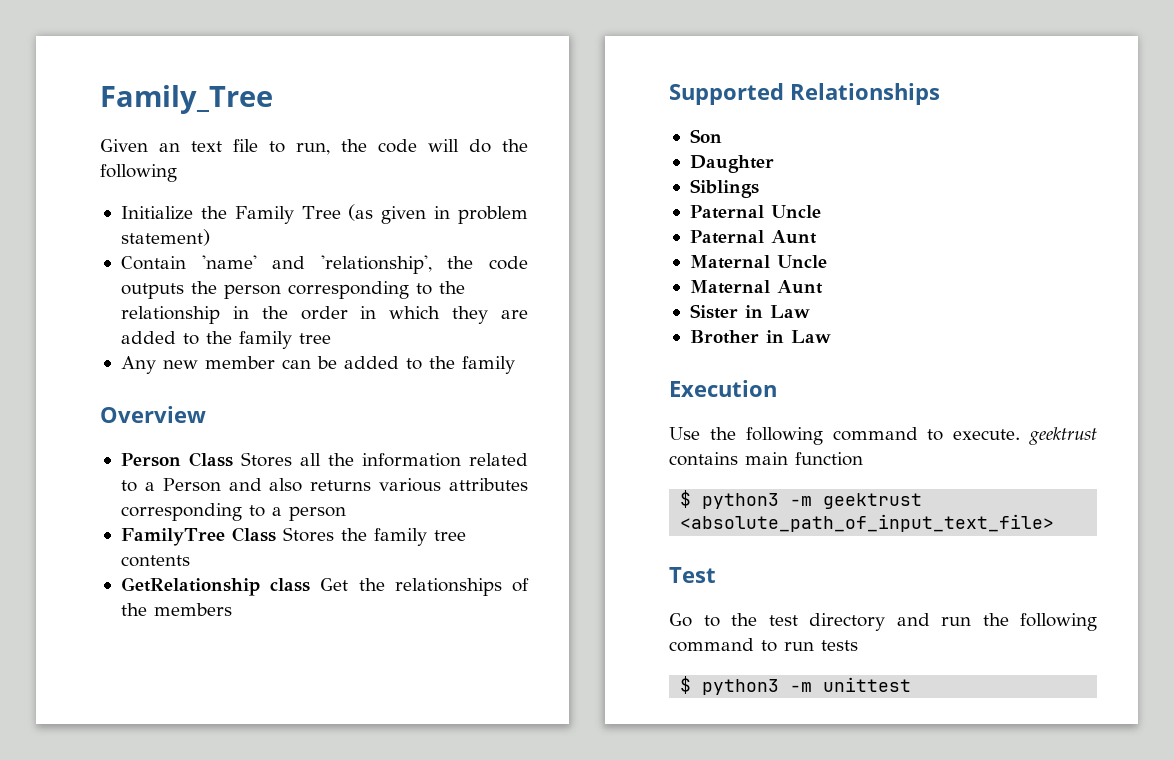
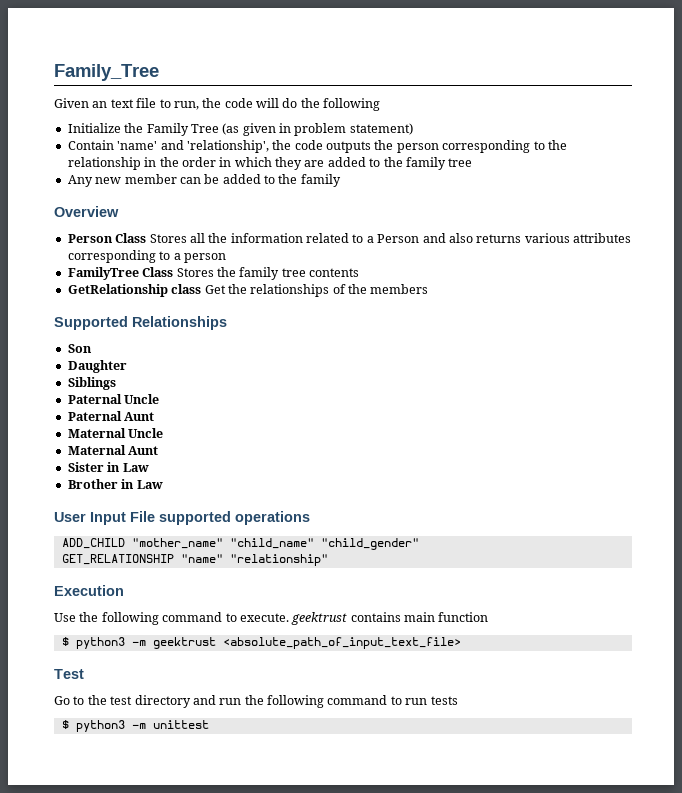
(831, 336) none -> [54,511,310,525] [61,538,419,550] [61,554,328,566] // User Input File supported operations // ADD_CHILD "mother_name" "child_name" "child_gender" // GET_RELATIONSHIP "name" "relationship"

